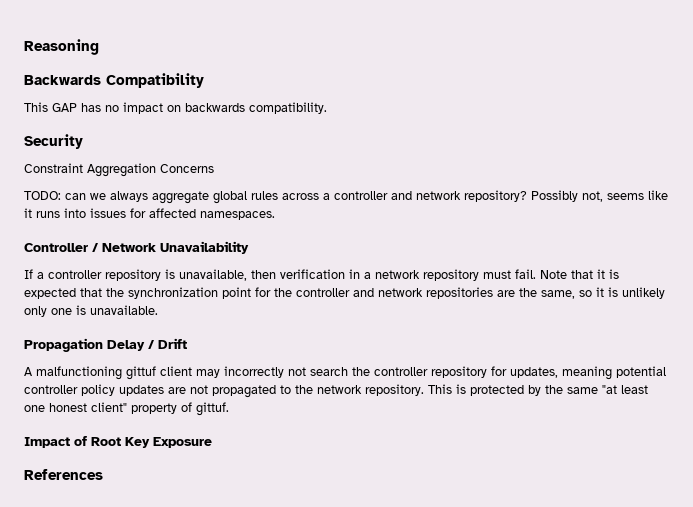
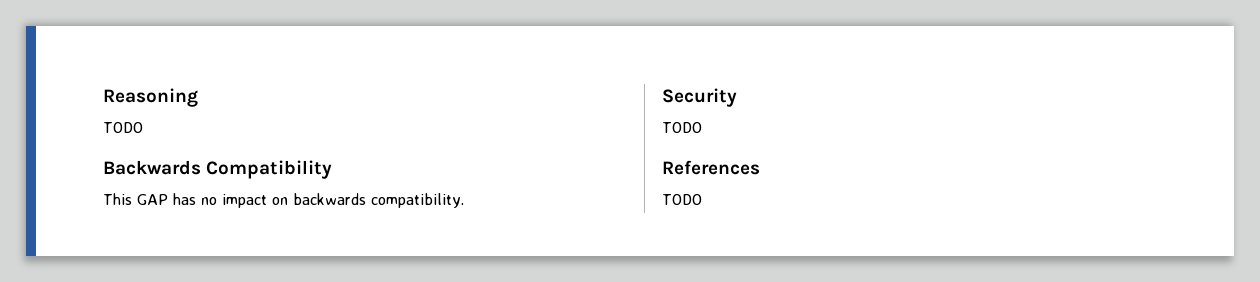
(99, 47) none -> [103,122,143,133] // TODO
[24,163,214,177] [24,190,668,204] [24,208,275,220] [24,241,249,254] [24,269,619,281] [24,287,665,299] [24,305,158,317] [24,338,187,352] [24,366,666,380] [24,384,648,398] [24,402,229,416] [24,436,212,448] Constraint Aggregation Concerns // TODO: can we always aggregate global rules across a controller and network repository? Possibly not, seems like it runs into issues for affected namespaces. // Controller / Network Unavailability // If a controller repository is unavailable, then verification in a network repository must fail. Note that it is expected that the synchronization point for the controller and network repositories are the same, so it is unlikely only one is unavailable. // Propagation Delay / Drift // A malfunctioning gittuf client may incorrectly not search the controller repository for updates, meaning potential controller policy updates are not propagated to the network repository. This is protected by the same "at least one honest client" property of gittuf. // Impact of Root Key Exposure -> [662,122,702,133] TODO
(103, 474) none -> [662,194,702,205] // TODO

